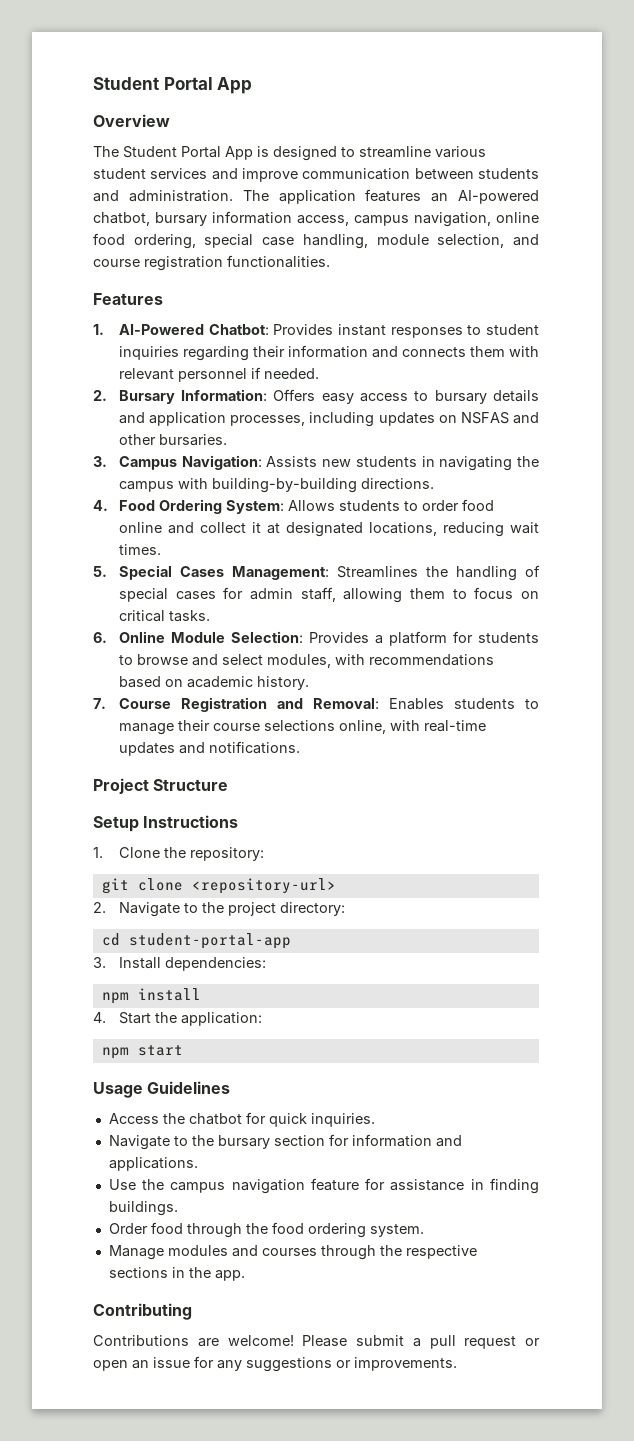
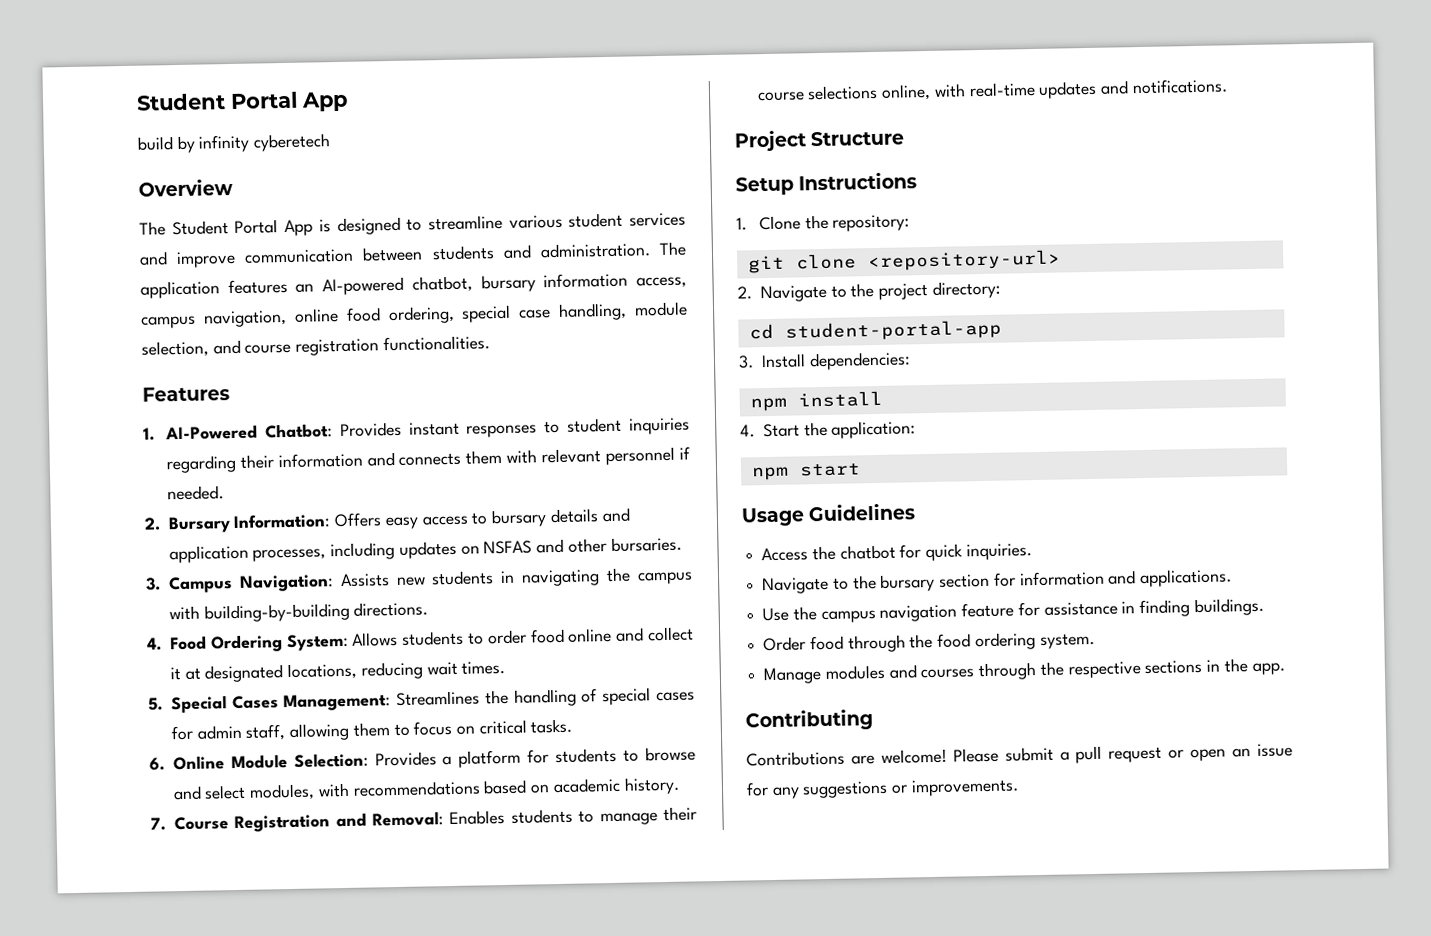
[93,77,253,94] Student Portal App -> [136,91,348,112] [137,133,331,154] Student Portal App // build by infinity cyberetech

